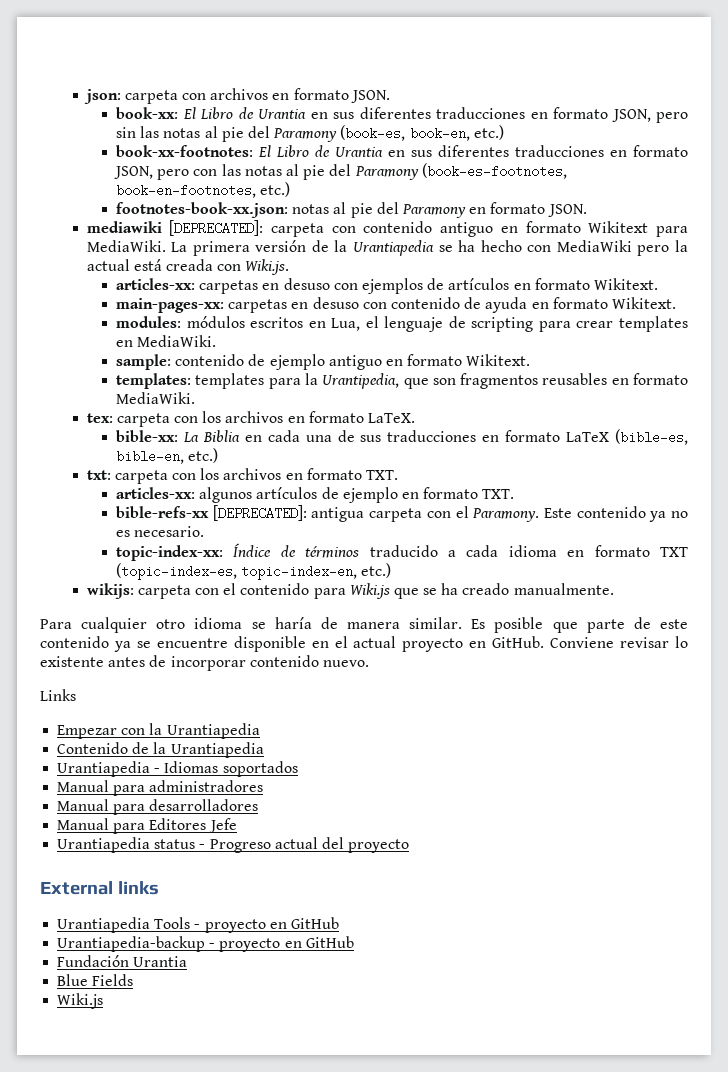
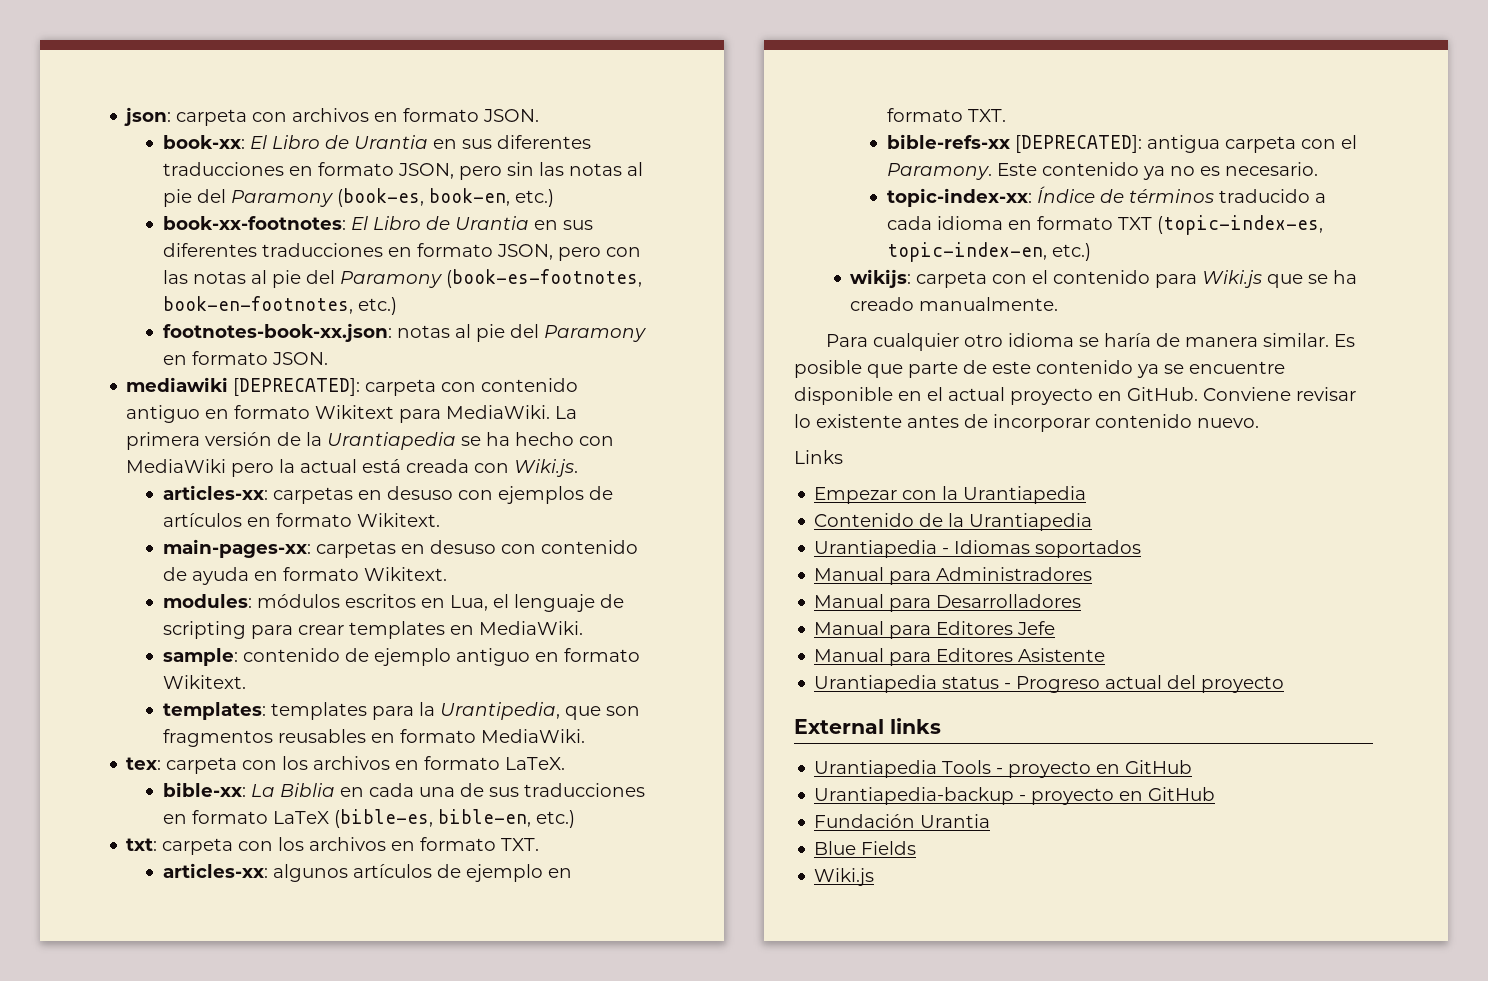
[149,780,264,792] [57,799,259,815] administradores // Manual para desarrolladores -> [936,567,1093,581] [814,594,1082,612] Administradores // Manual para Desarrolladores
(237, 825) none -> [814,648,1106,666] // Manual para Editores Asistente

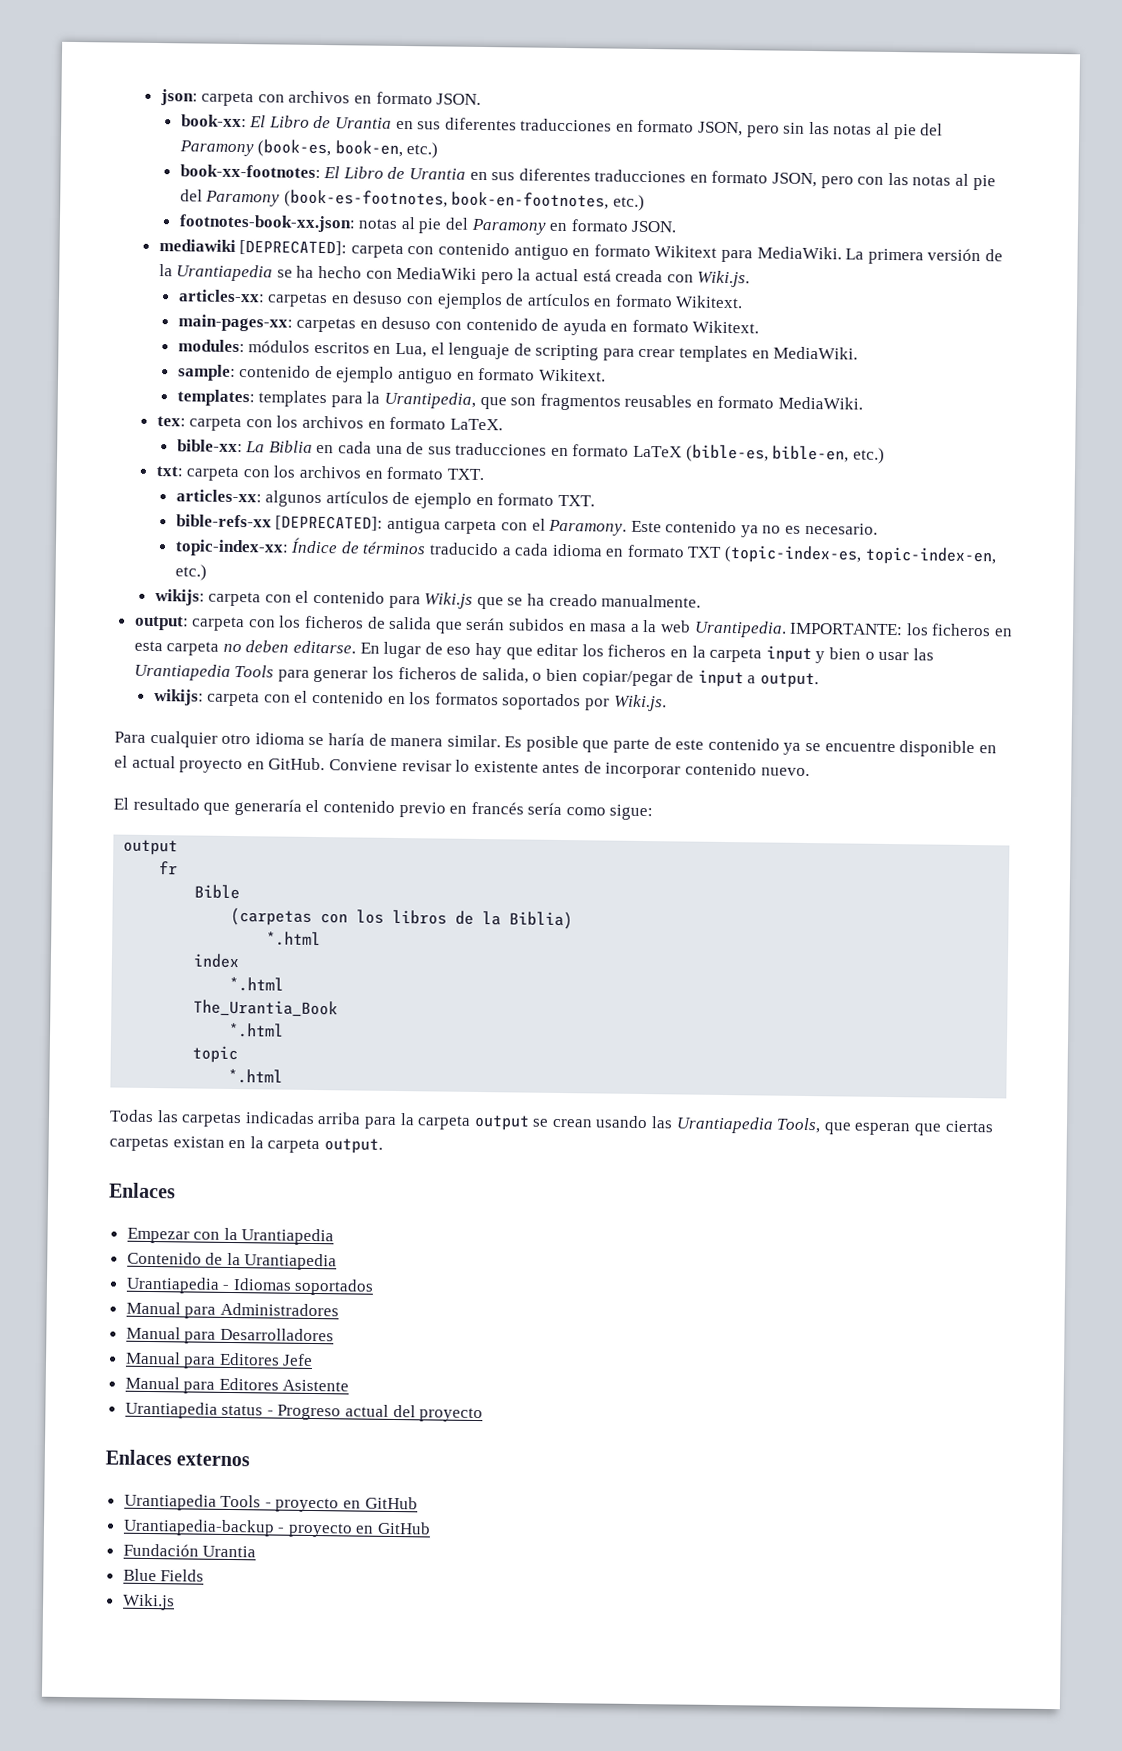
(1059, 304) none -> [133,615,1013,638] [133,640,934,664] [133,663,819,689] [153,689,667,712] // output: carpeta con los ficheros de salida que serán subidos en masa a la web Urantipedia. IMPORTANTE: los ficheros en esta carpeta no deben editarse. En lugar de eso hay que editar los ficheros en la carpeta input y bien o usar las Urantiapedia Tools para generar los ficheros de salida, o bien copiar/pegar de input a output. // wikijs: carpeta con el contenido en los formatos soportados por Wiki.js.
[794,450,843,464] Links -> [113,797,654,821] [123,839,179,856] [158,861,179,875] [194,884,241,900] [230,907,574,930] [266,931,322,947] [193,953,241,969] [229,976,285,992] [193,999,339,1018] [229,1022,285,1038] [192,1045,239,1064] [228,1068,284,1084] [109,1109,994,1136] [109,1136,383,1154] [109,1182,176,1199] El resultado que generaría el contenido previo en francés sería como sigue: // output // fr // Bible // (carpetas con los libros de la Biblia) // *.html // index // *.html // The_Urantia_Book // *.html // topic // *.html // Todas las carpetas indicadas arriba para la carpeta output se crean usando las Urantiapedia Tools, que esperan que ciertas carpetas existan en la carpeta output. // Enlaces
[794,718,941,734] External links -> [105,1449,251,1467] Enlaces externos

